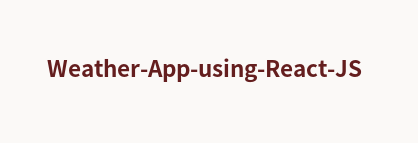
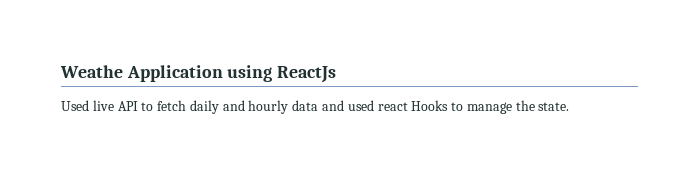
[47,58,362,83] Weather-App-using-React-JS -> [60,65,337,83] [61,100,570,114] Weathe Application using ReactJs // Used live API to fetch daily and hourly data and used react Hooks to manage the state.

